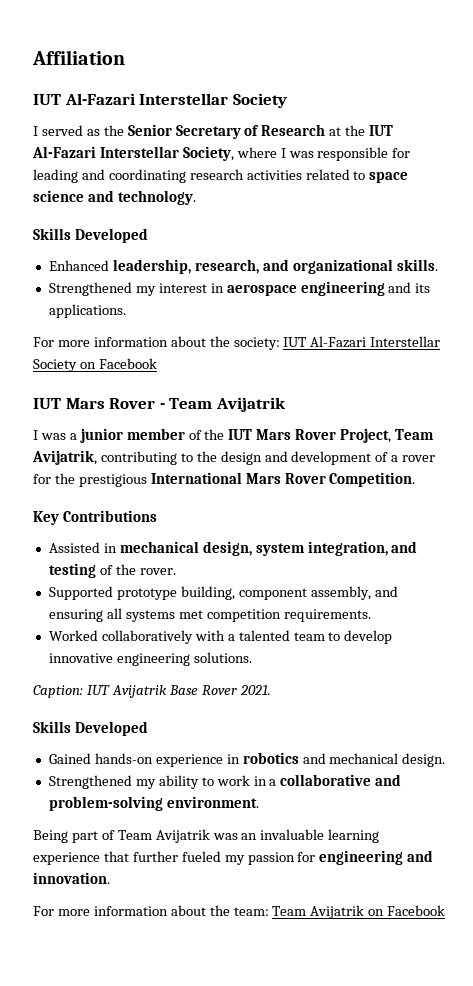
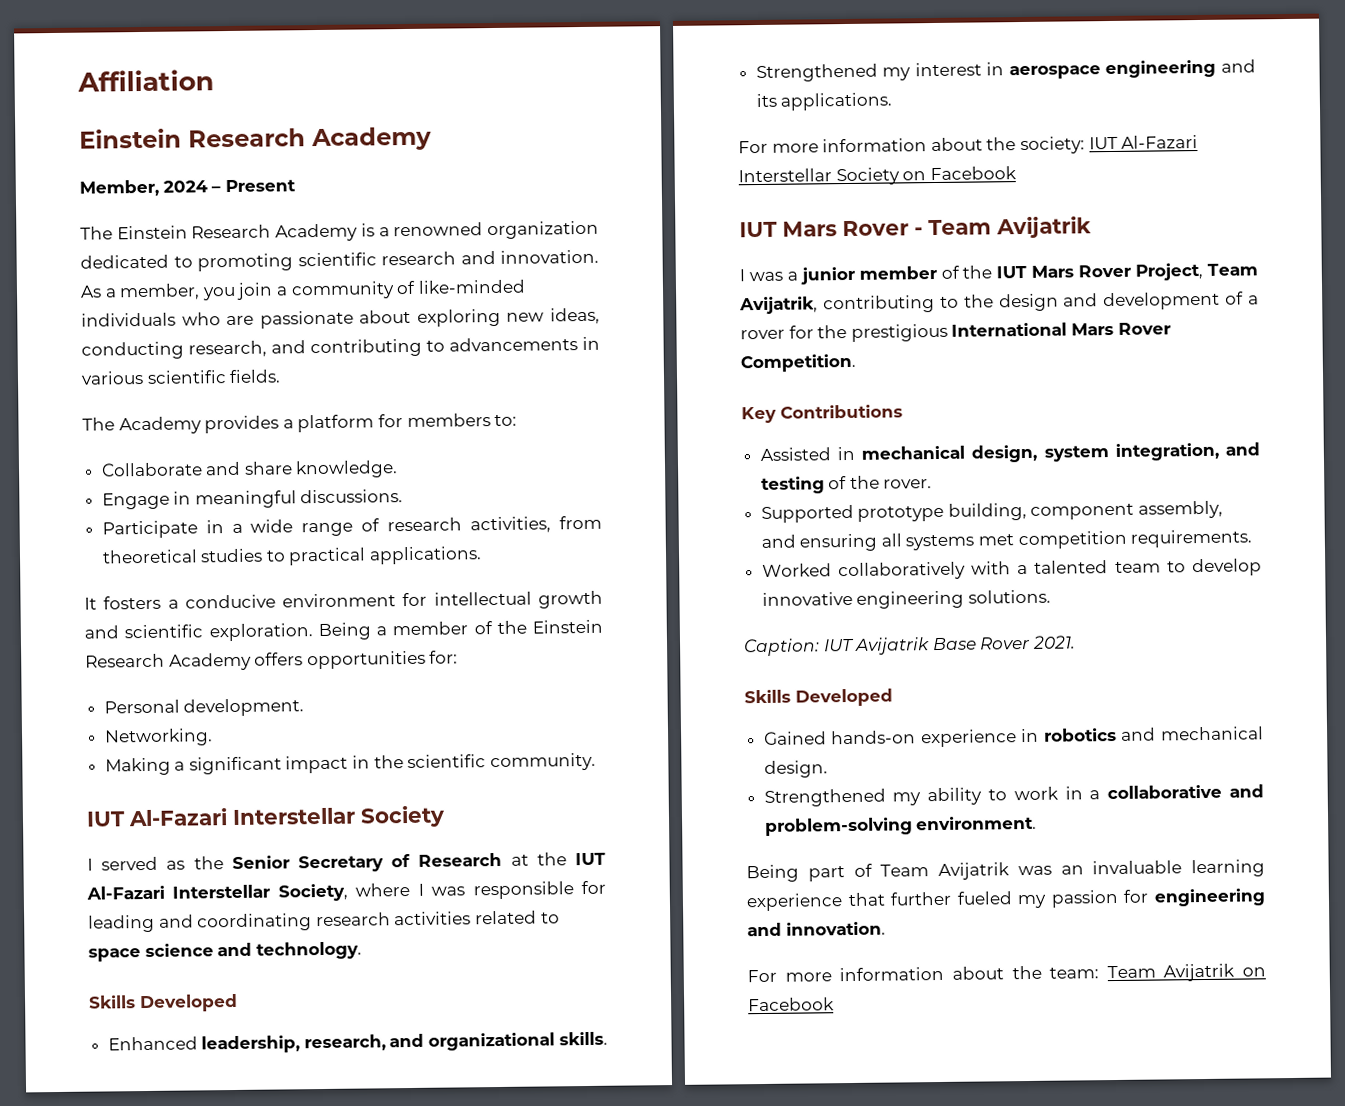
(125, 57) none -> [79,126,432,152] [79,179,296,197] [80,220,599,242] [80,249,599,272] [80,279,526,301] [81,307,600,329] [81,336,600,360] [81,369,282,385] [82,413,518,435] [100,460,399,479] [101,489,404,510] [101,515,603,539] [101,546,483,566] [84,590,603,610] [84,619,603,642] [85,650,459,671] [103,698,305,717] [103,728,213,747] [104,752,596,776] // Einstein Research Academy // Member, 2024 – Present // The Einstein Research Academy is a renowned organization dedicated to promoting scientific research and innovation. As a member, you join a community of like-minded individuals who are passionate about exploring new ideas, conducting research, and contributing to advancements in various scientific fields. // The Academy provides a platform for members to: // Collaborate and share knowledge. // Engage in meaningful discussions. // Participate in a wide range of research activities, from theoretical studies to practical applications. // It fosters a conducive environment for intellectual growth and scientific exploration. Being a member of the Einstein Research Academy offers opportunities for: // Personal development. // Networking. // Making a significant impact in the scientific community.

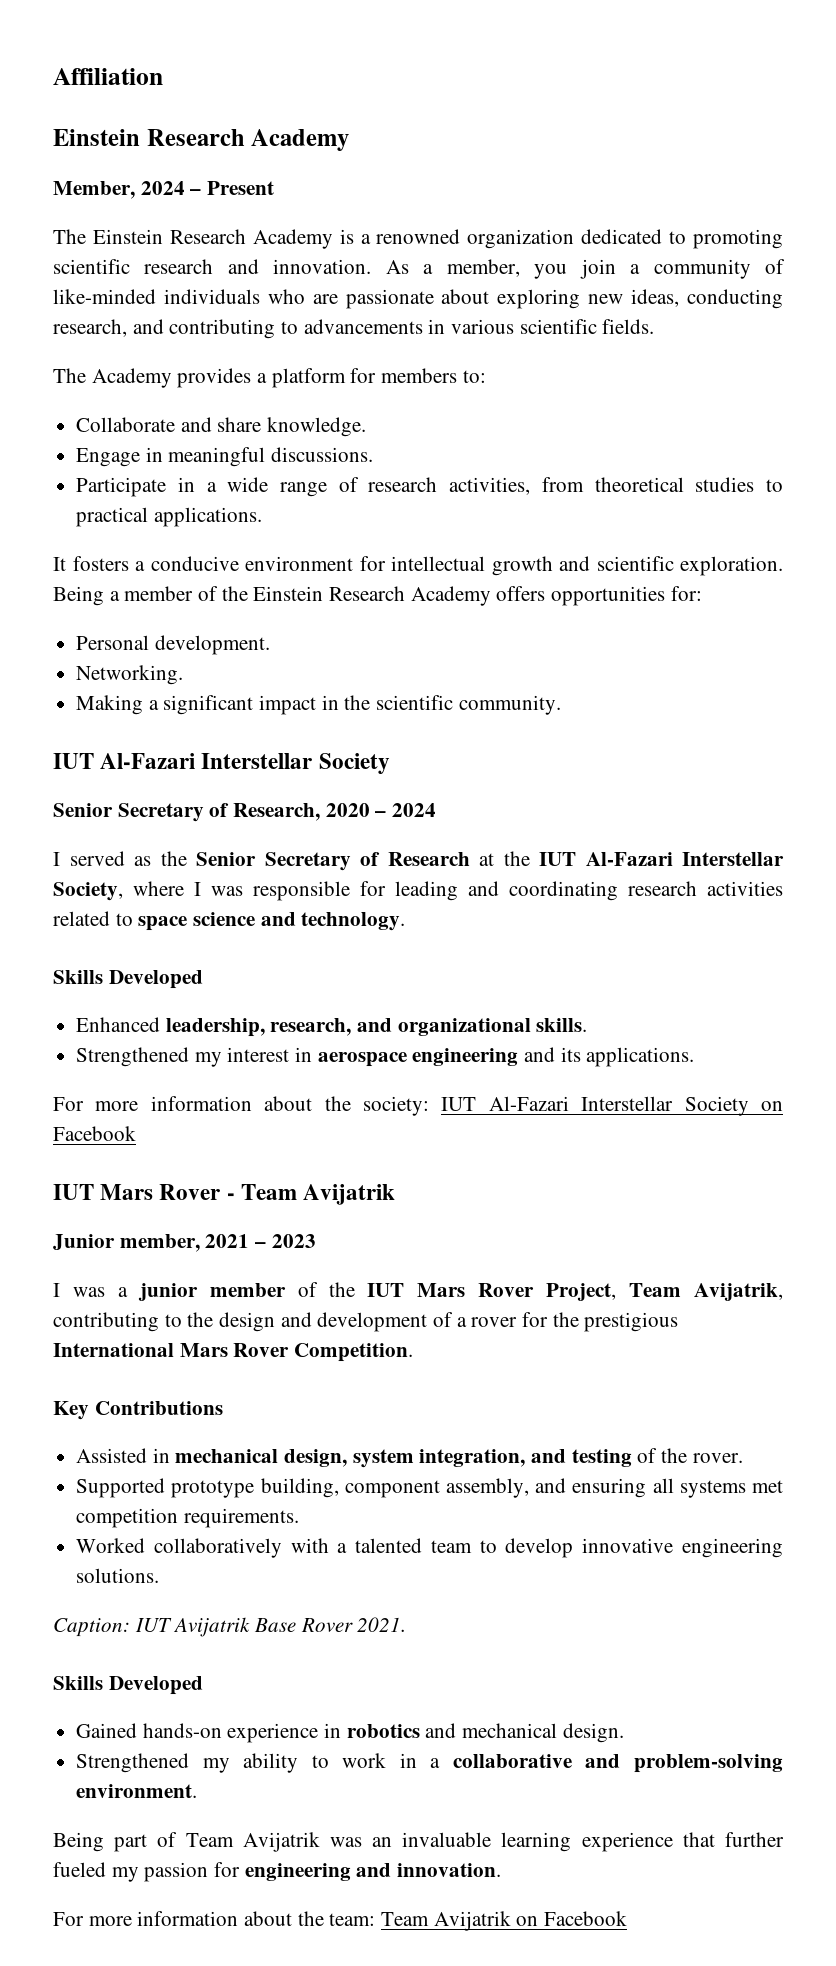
(446, 816) none -> [53,803,437,822] // Senior Secretary of Research, 2020 – 2024
(1092, 227) none -> [53,1234,316,1252] // Junior member, 2021 – 2023

